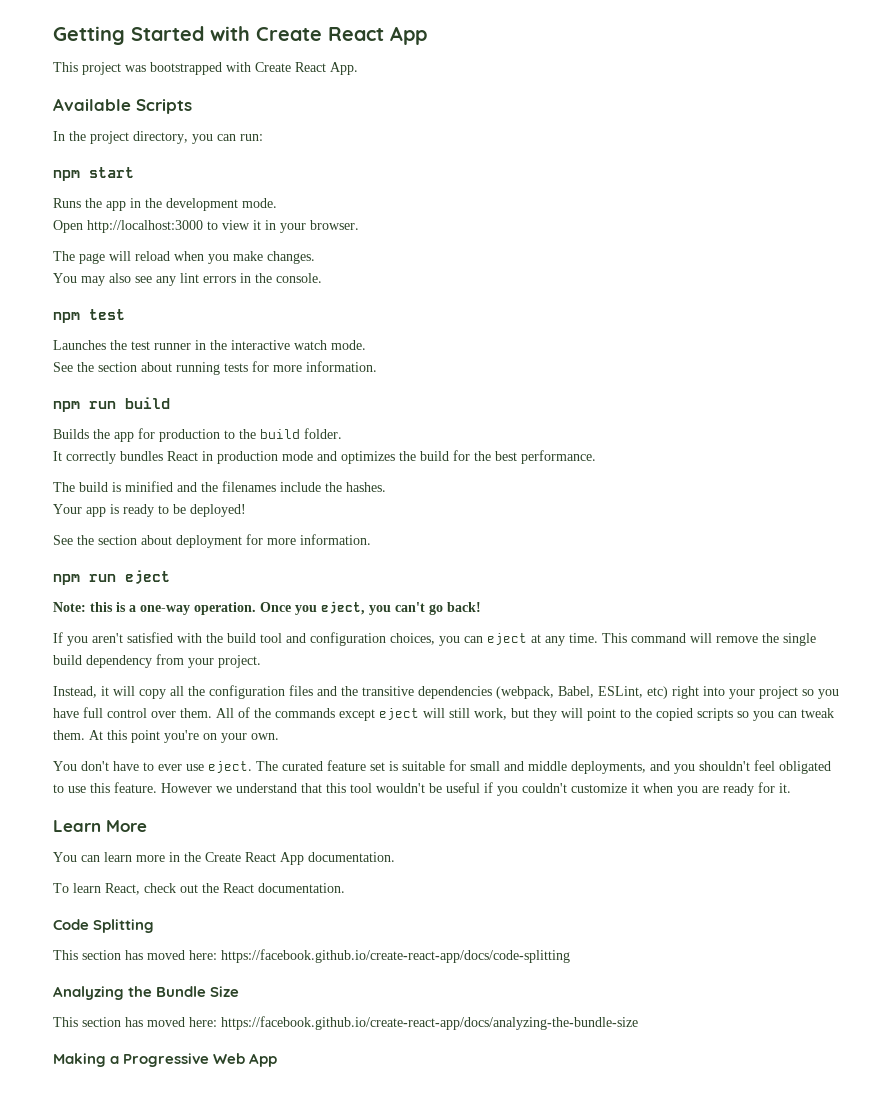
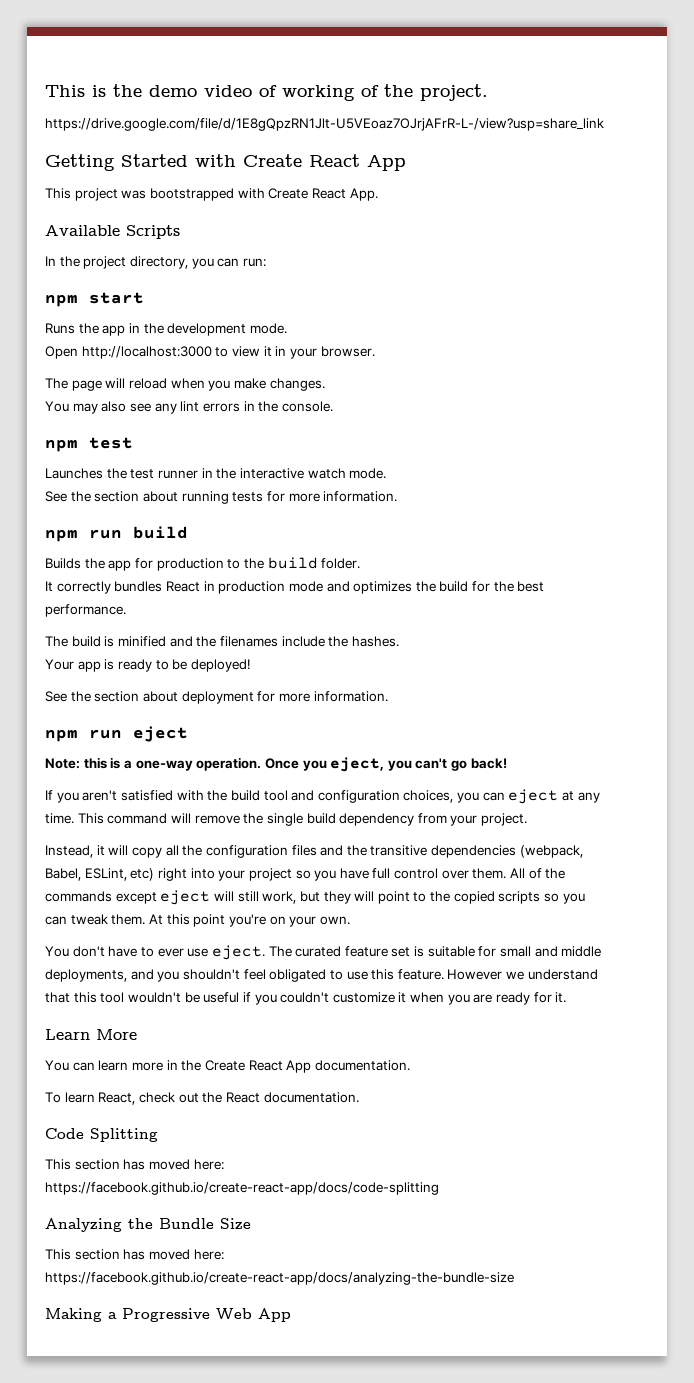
(53, 35) none -> [45,84,488,101] [45,118,604,131] This is the demo video of working of the project. // https://drive.google.com/file/d/1E8gQpzRN1Jlt-U5VEoaz7OJrjAFrR-L-/view?usp=share_link //

